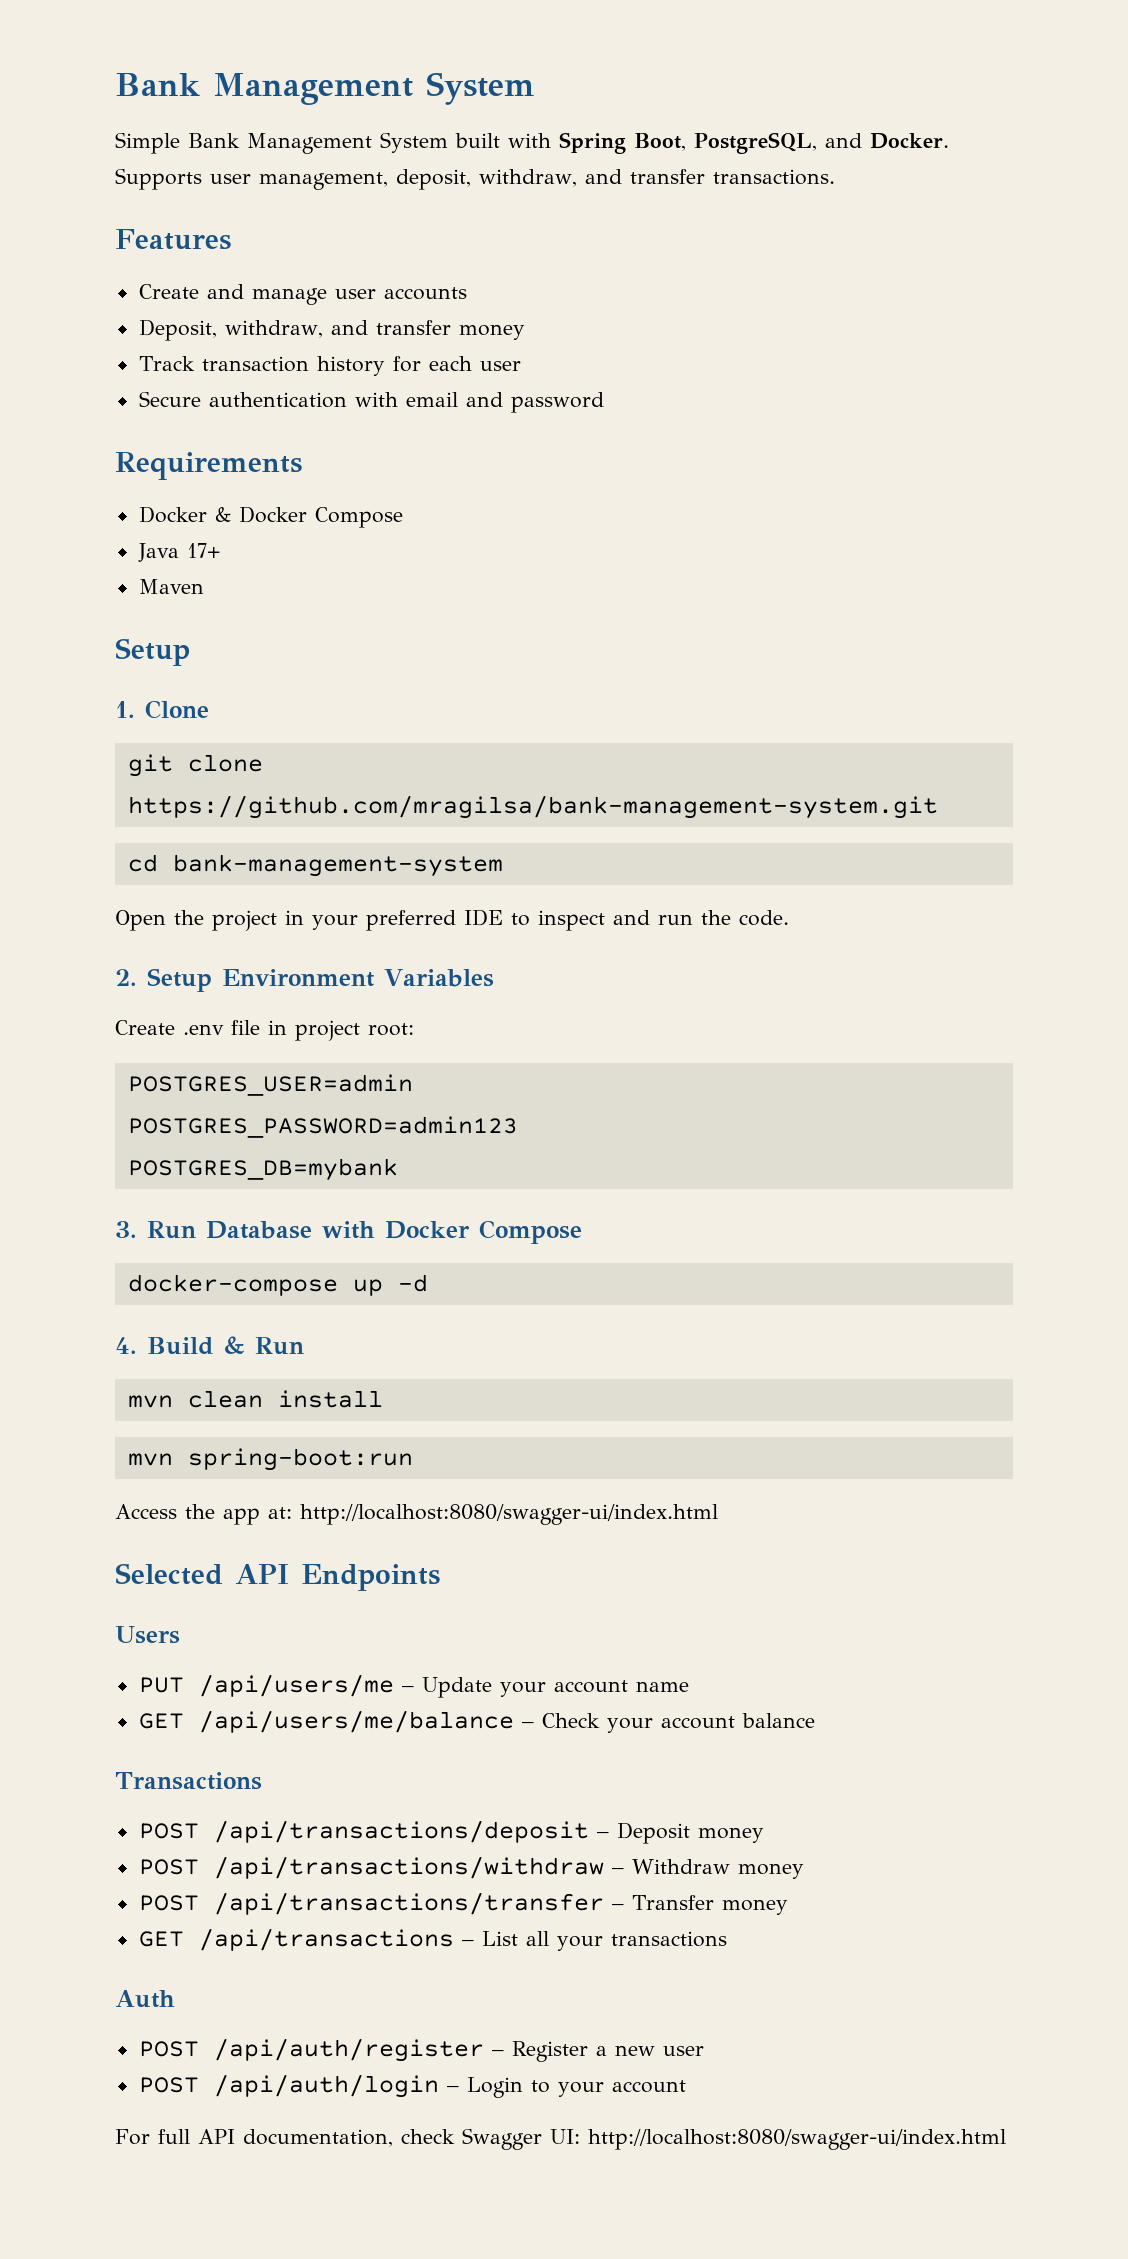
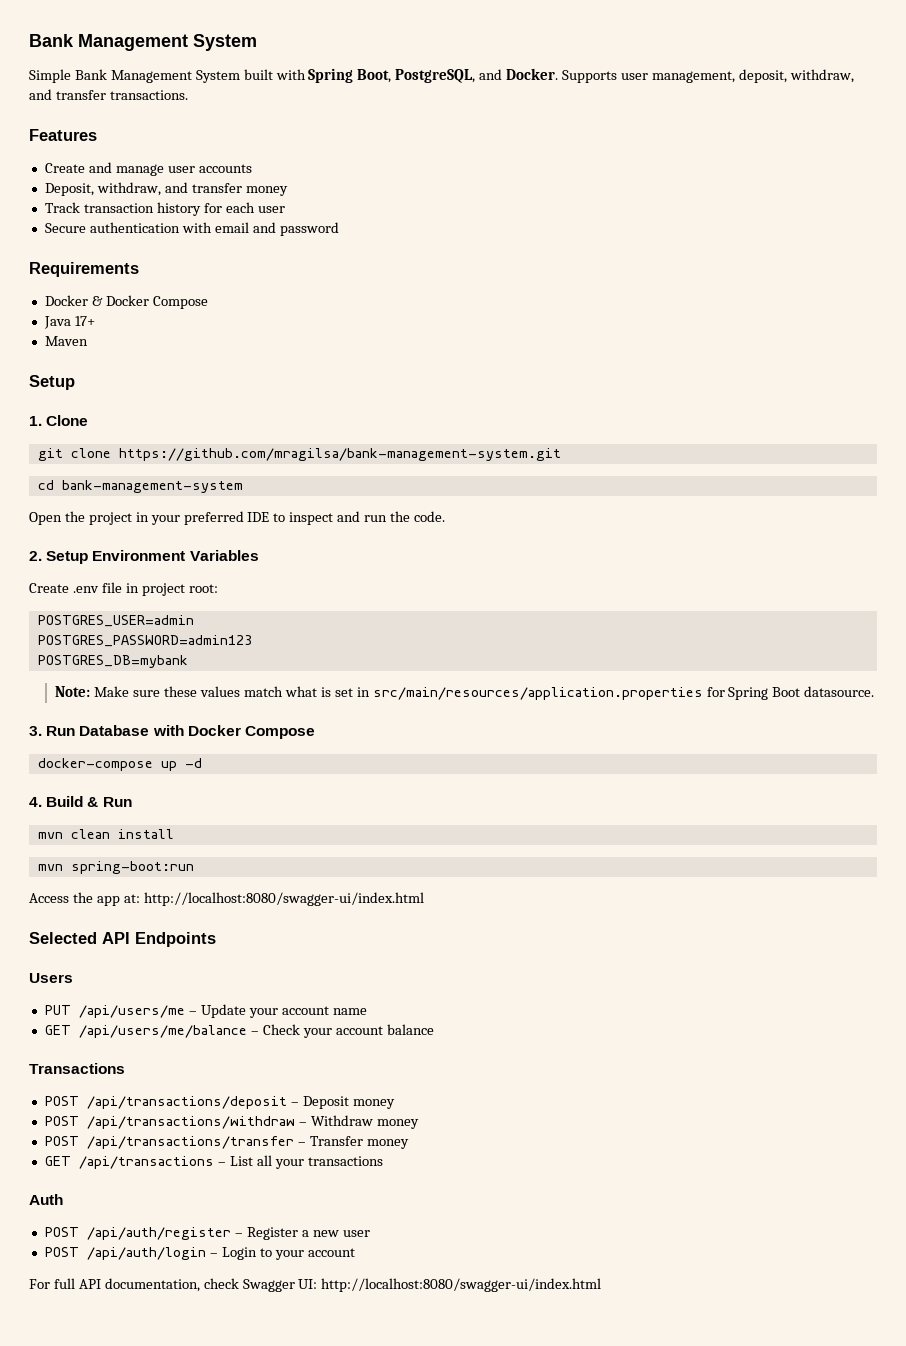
(398, 1169) none -> [55,686,875,700] // Note: Make sure these values match what is set in src/main/resources/application.properties for Spring Boot datasource.

